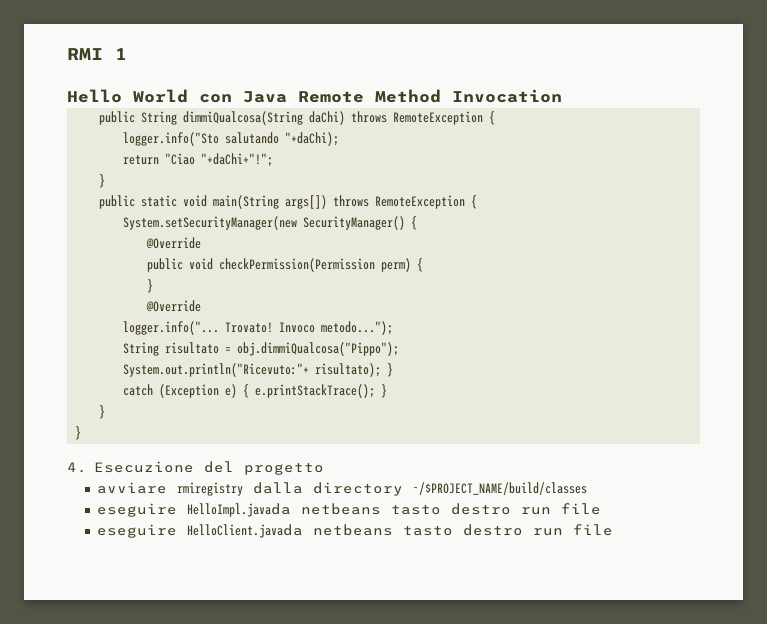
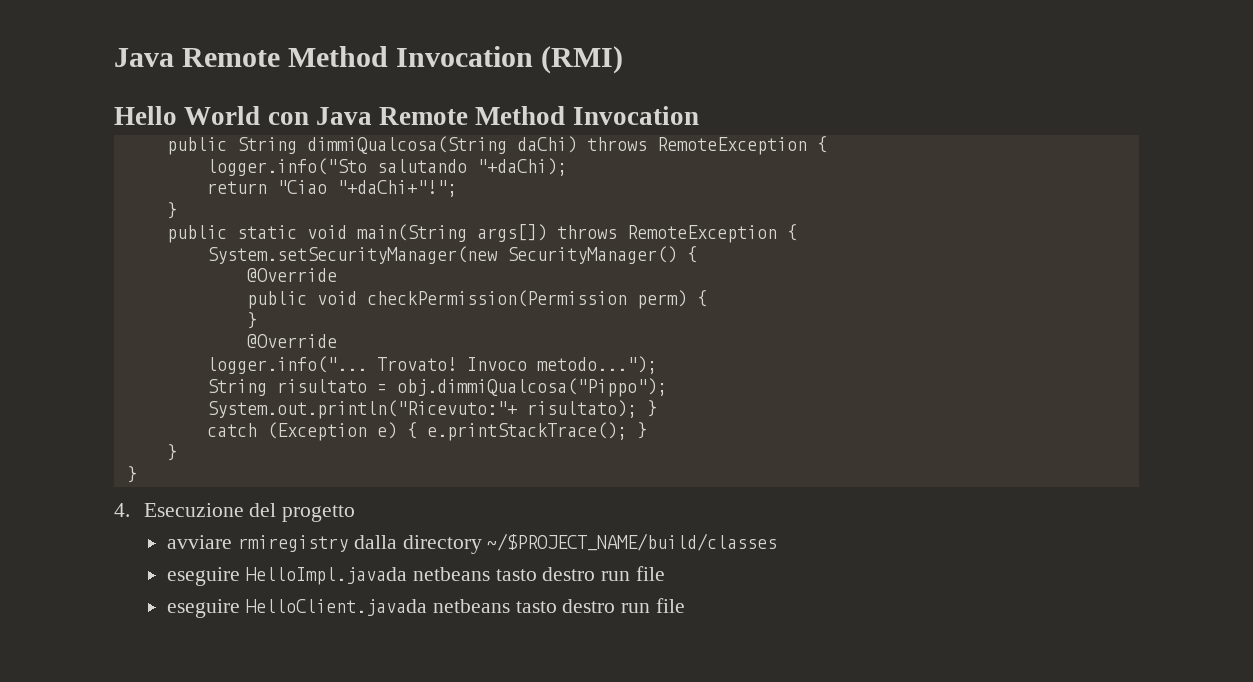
[67,48,127,60] RMI 1 -> [114,46,624,74] Java Remote Method Invocation (RMI)

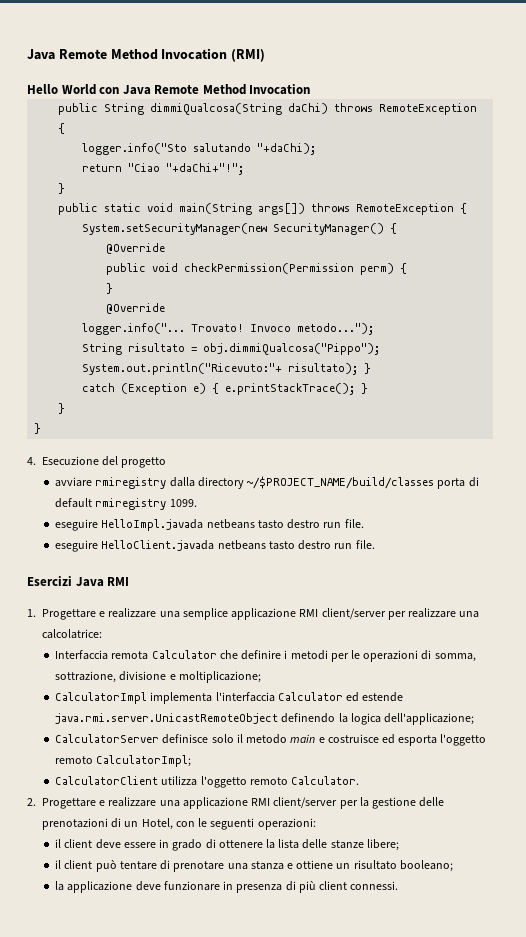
(778, 542) none -> [437,477,479,489] [55,498,197,510] porta di default rmiregistry 1099.
[636,566,666,581] file -> [344,519,364,528] file.
[656,598,686,613] file -> [355,540,375,549] [27,576,130,587] [27,608,480,620] [42,629,102,639] [55,650,476,662] [55,671,261,683] [55,692,404,704] [55,713,475,725] [55,734,487,746] [55,755,192,767] [55,776,360,788] [27,797,445,809] [42,818,316,830] [55,839,399,851] [55,860,453,872] [55,881,399,893] file. // Esercizi Java RMI // 1. Progettare e realizzare una semplice applicazione RMI client/server per realizzare una calcolatrice: // Interfaccia remota Calculator che definire i metodi per le operazioni di somma, sottrazione, divisione e moltiplicazione; // CalculatorImpl implementa l'interfaccia Calculator ed estende java.rmi.server.UnicastRemoteObject definendo la logica dell'applicazione; // CalculatorServer definisce solo il metodo main e costruisce ed esporta l'oggetto remoto CalculatorImpl; // CalculatorClient utilizza l'oggetto remoto Calculator. // 2. Progettare e realizzare una applicazione RMI client/server per la gestione delle prenotazioni di un Hotel, con le seguenti operazioni: // il client deve essere in grado di ottenere la lista delle stanze libere; // il client può tentare di prenotare una stanza e ottiene un risultato booleano; // la applicazione deve funzionare in presenza di più client connessi.

